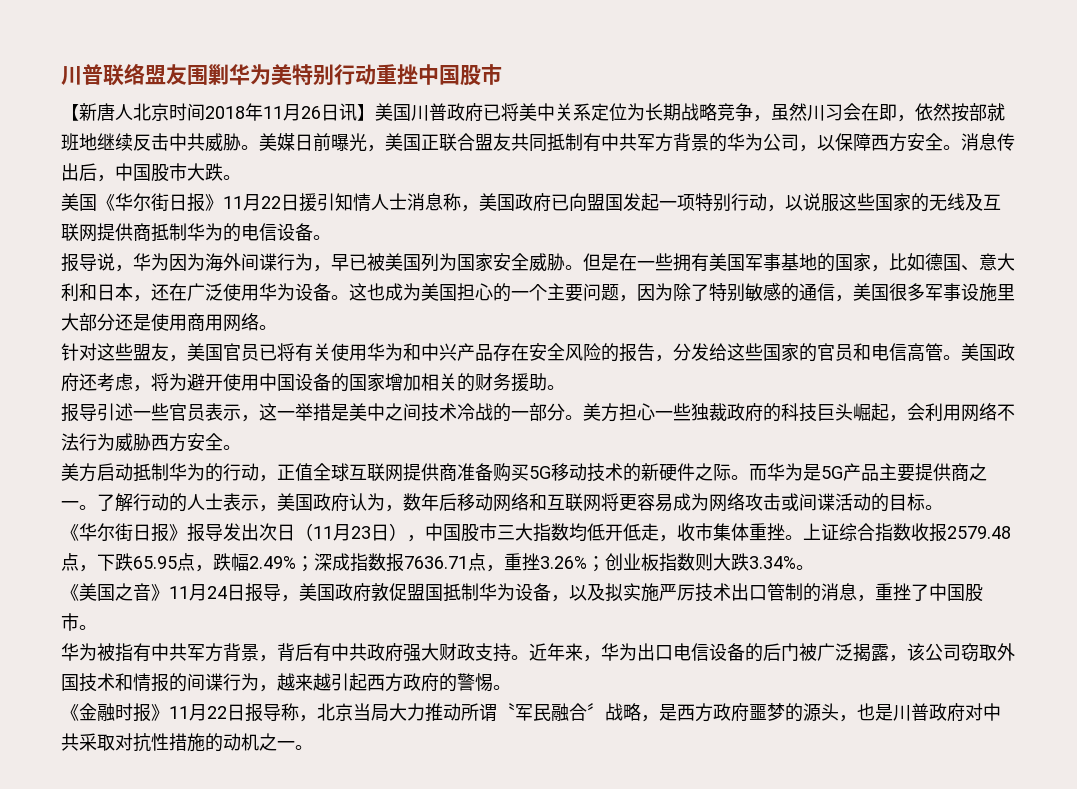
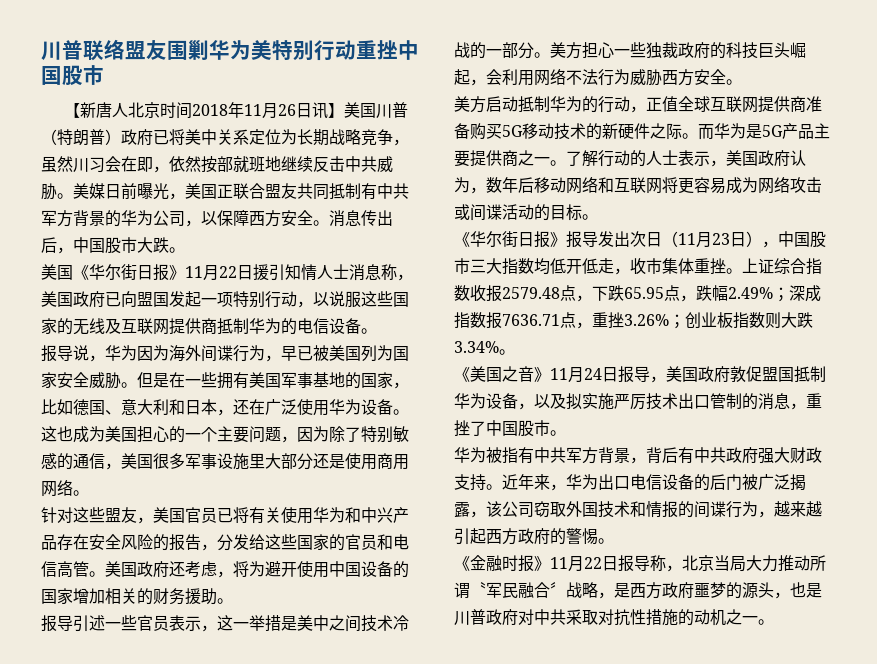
(447, 112) none -> [41,129,121,146] （特朗普）

